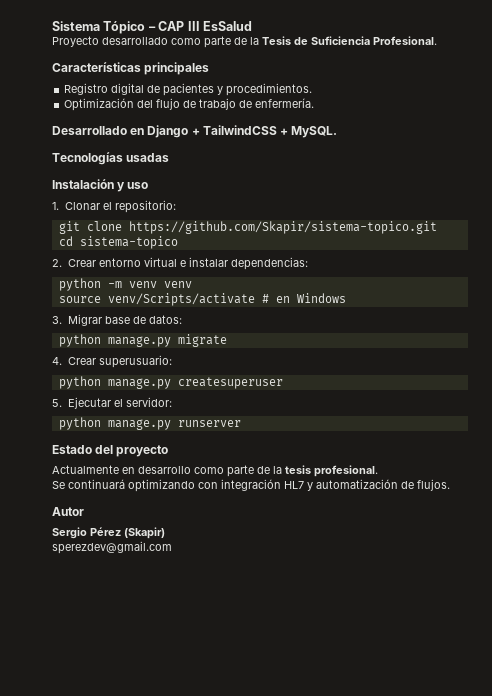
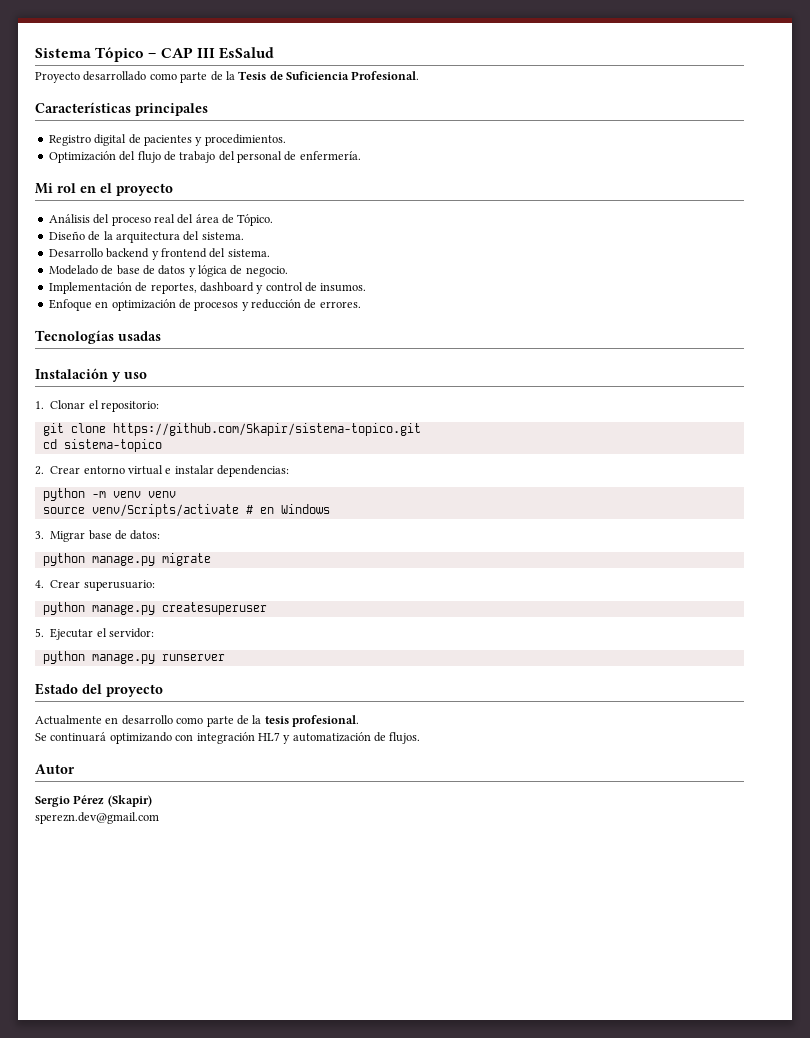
(237, 104) none -> [218,151,282,163] del personal
[52,125,338,138] Desarrollado en Django + TailwindCSS + MySQL. -> [35,183,173,196] [48,214,274,226] [48,231,244,243] [48,248,270,260] [48,265,288,277] [48,282,367,294] [48,299,361,311] Mi rol en el proyecto // Análisis del proceso real del área de Tópico. // Diseño de la arquitectura del sistema. // Desarrollo backend y frontend del sistema. // Modelado de base de datos y lógica de negocio. // Implementación de reportes, dashboard y control de insumos. // Enfoque en optimización de procesos y reducción de errores.
[52,541,172,554] sperezdev@gmail.com -> [35,812,159,824] sperezn.dev@gmail.com

